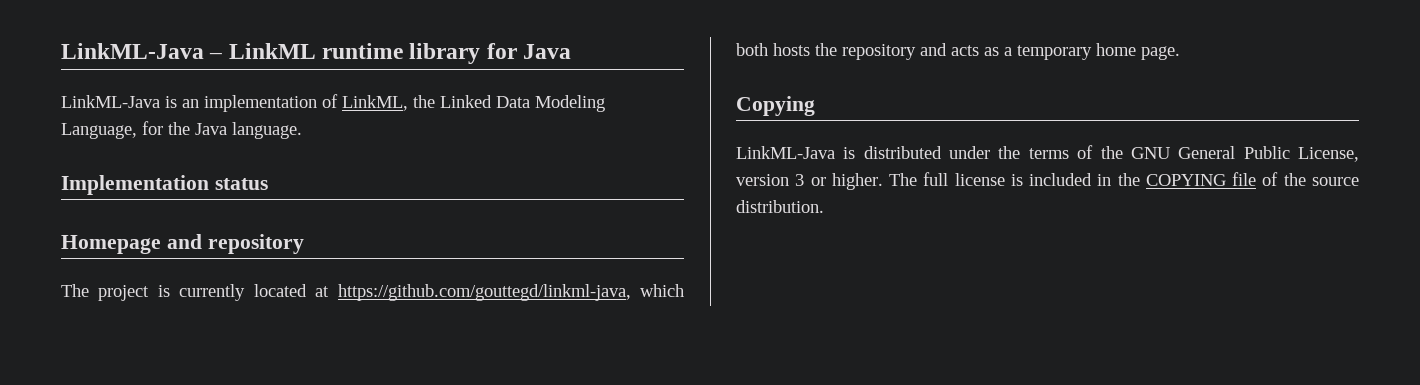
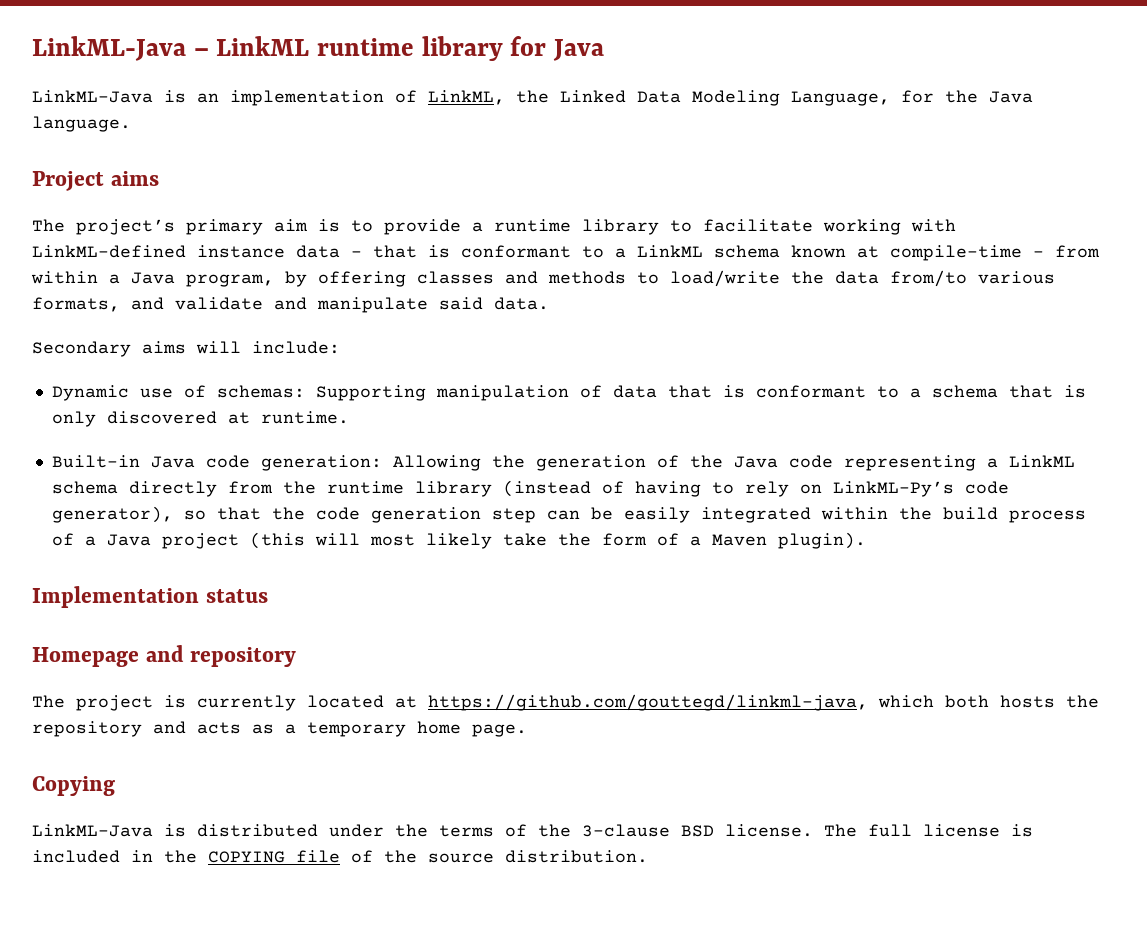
(302, 130) none -> [32,171,159,191] [32,219,956,235] [32,245,1100,261] [31,270,1055,287] [32,297,549,313] [32,341,340,357] [51,385,1086,401] [51,411,349,427] [51,455,1075,471] [51,480,1009,497] [51,506,1086,523] [51,532,866,549] // Project aims // The project’s primary aim is to provide a runtime library to facilitate working with LinkML-defined instance data – that is conformant to a LinkML schema known at compile-time – from within a Java program, by offering classes and methods to load/write the data from/to various formats, and validate and manipulate said data. // Secondary aims will include: // Dynamic use of schemas: Supporting manipulation of data that is conformant to a schema that is only discovered at runtime. // Built-in Java code generation: Allowing the generation of the Java code representing a LinkML schema directly from the runtime library (instead of having to rely on LinkML-Py’s code generator), so that the code generation step can be easily integrated within the build process of a Java project (this will most likely take the form of a Maven plugin).
[1130,146,1359,162] [736,173,883,190] GNU General Public License, version 3 or higher. -> [582,824,813,837] 3-clause BSD license.

